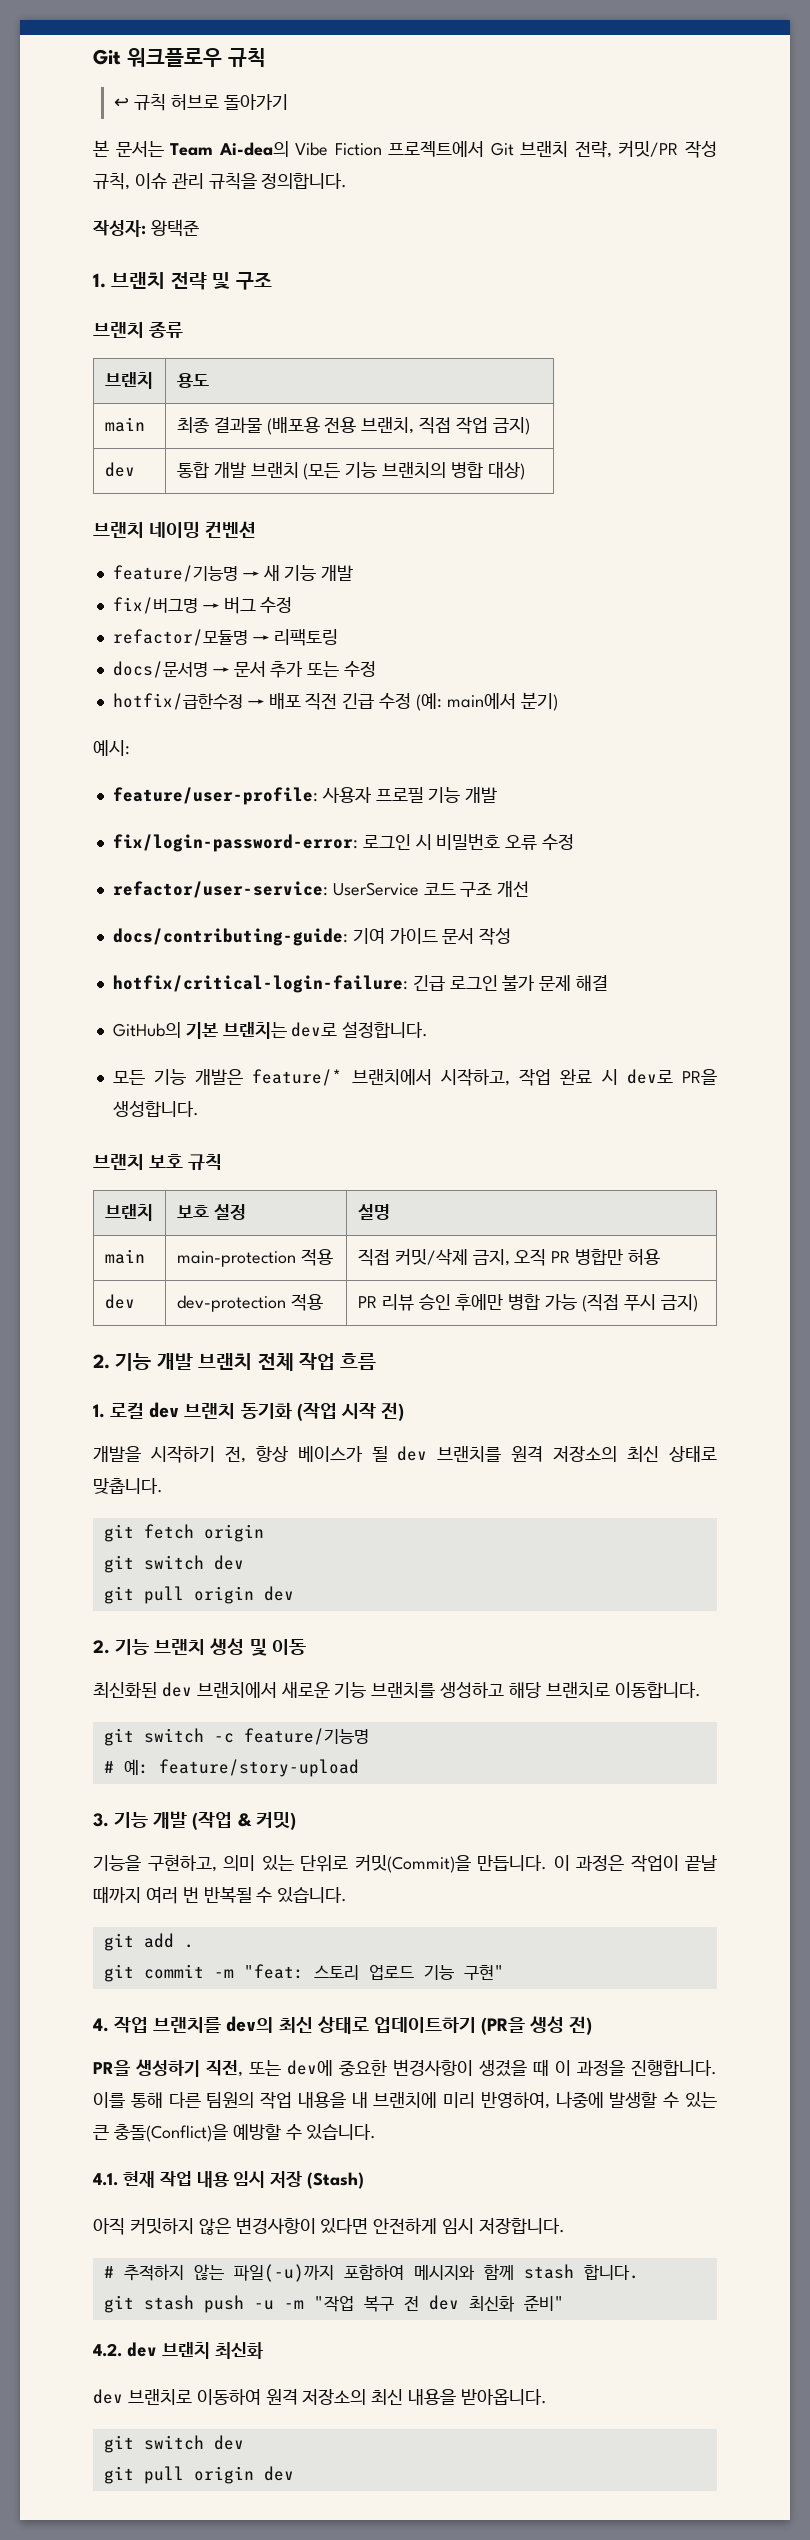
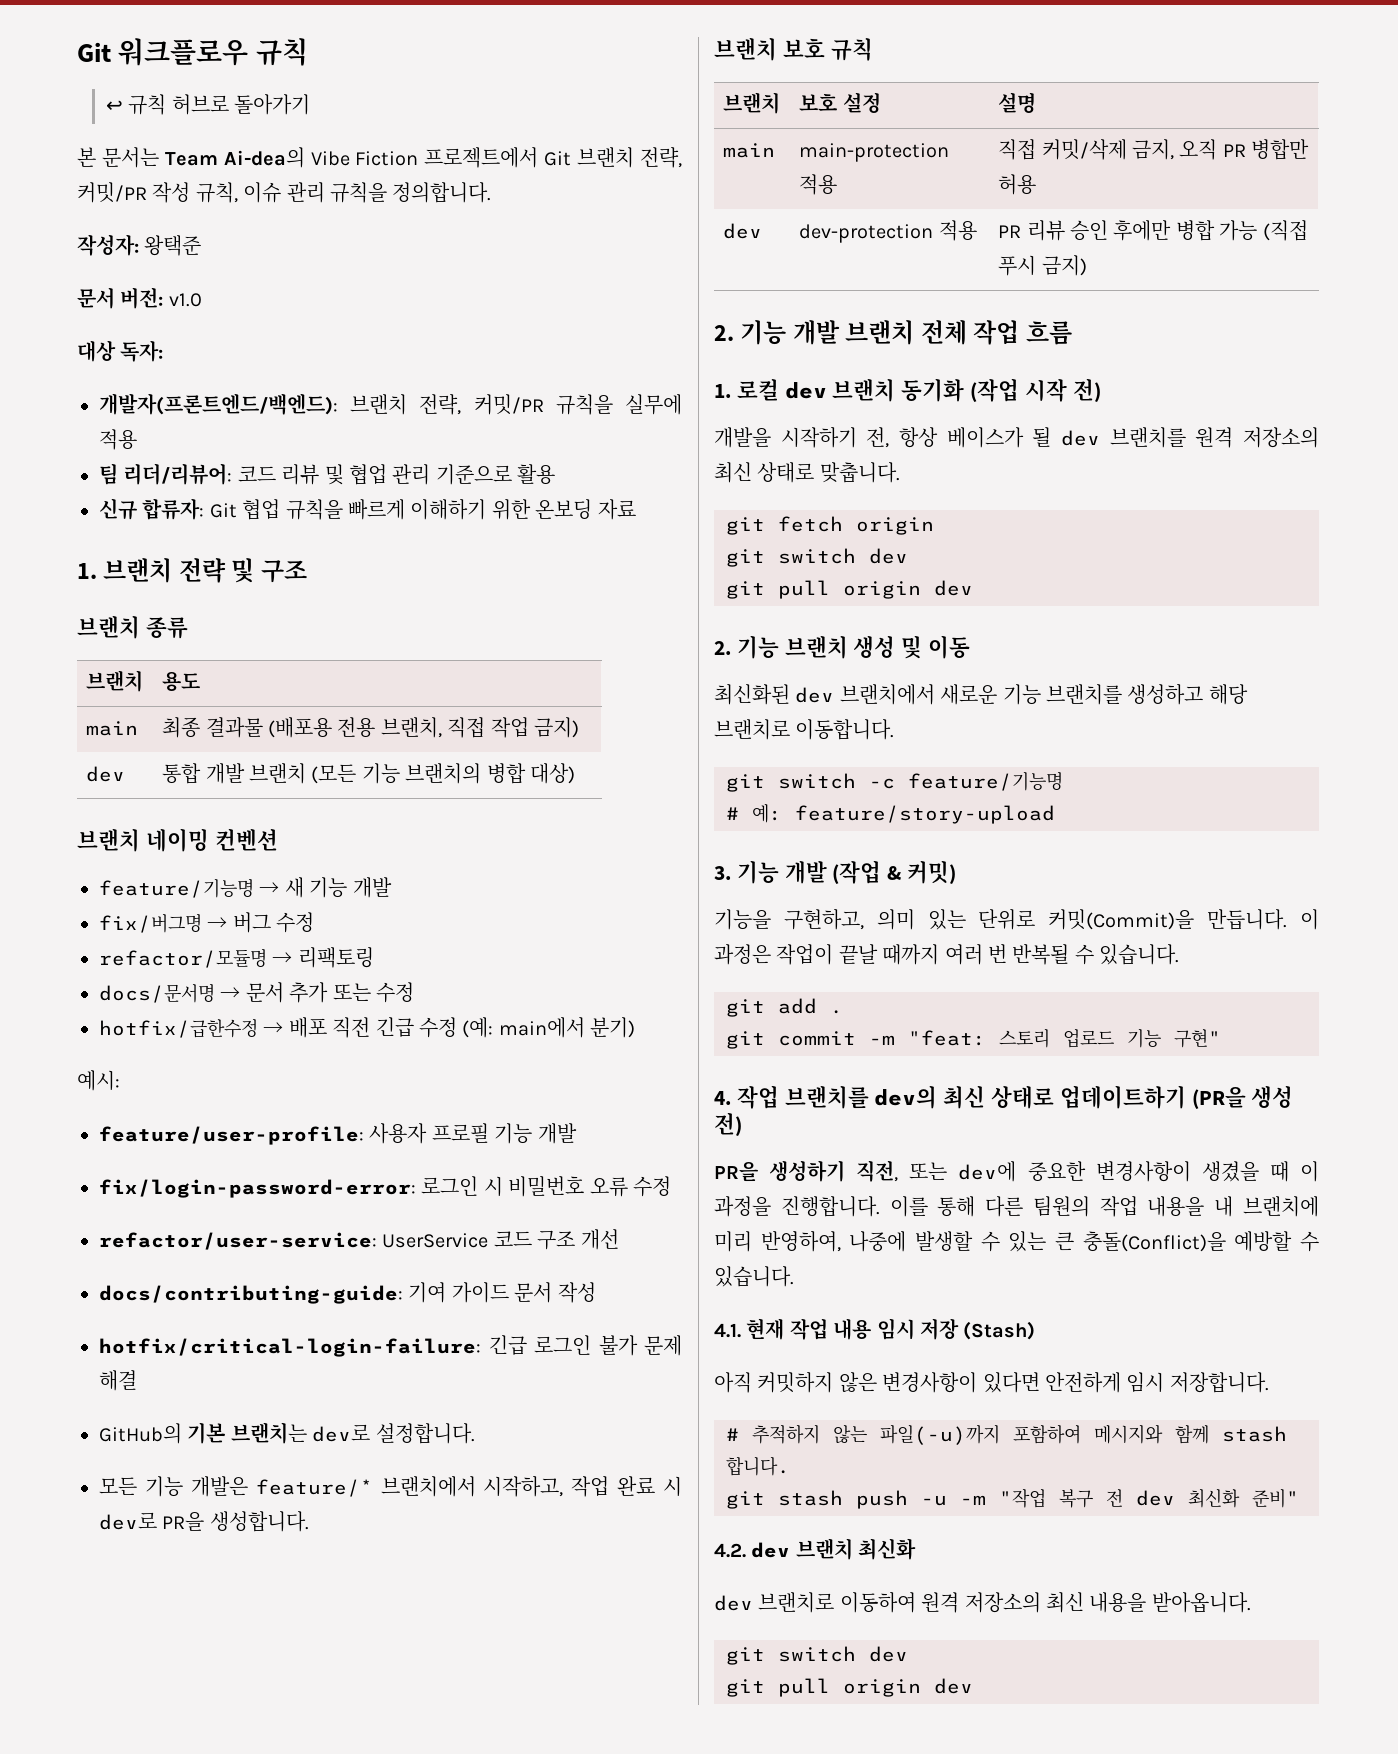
(199, 228) none -> [77,287,202,309] [77,340,164,362] [99,393,682,415] [99,429,137,450] [99,463,556,485] [99,498,636,520] // 문서 버전: v1.0 // 대상 독자: // 개발자(프론트엔드/백엔드): 브랜치 전략, 커밋/PR 규칙을 실무에 적용 // 팀 리더/리뷰어: 코드 리뷰 및 협업 관리 기준으로 활용 // 신규 합류자: Git 협업 규칙을 빠르게 이해하기 위한 온보딩 자료

